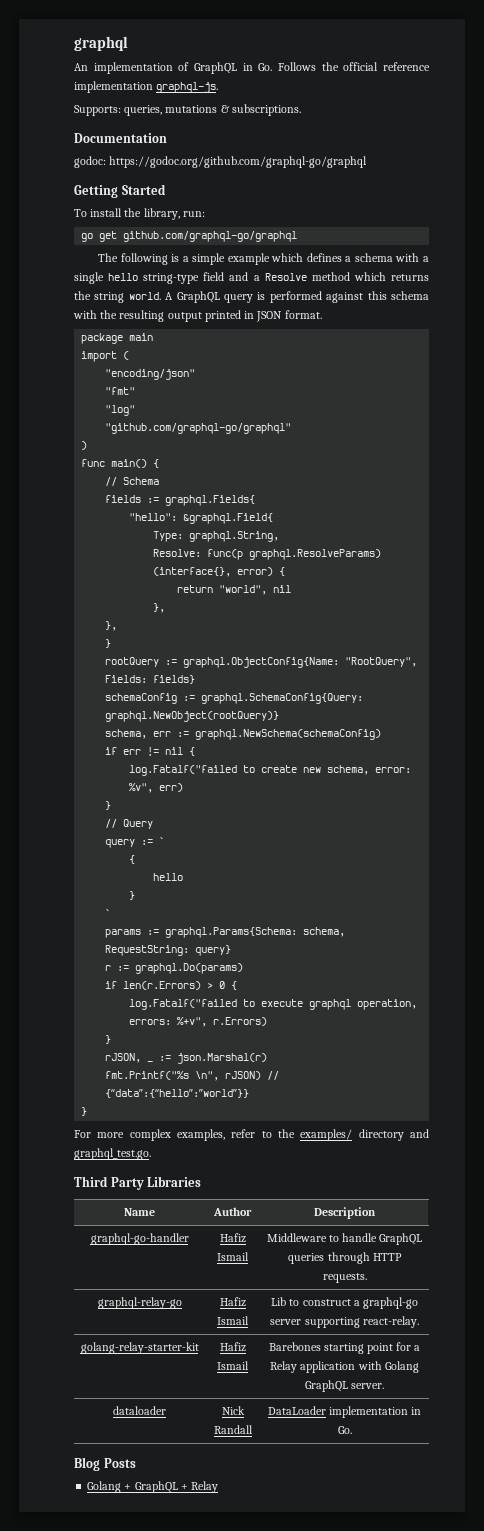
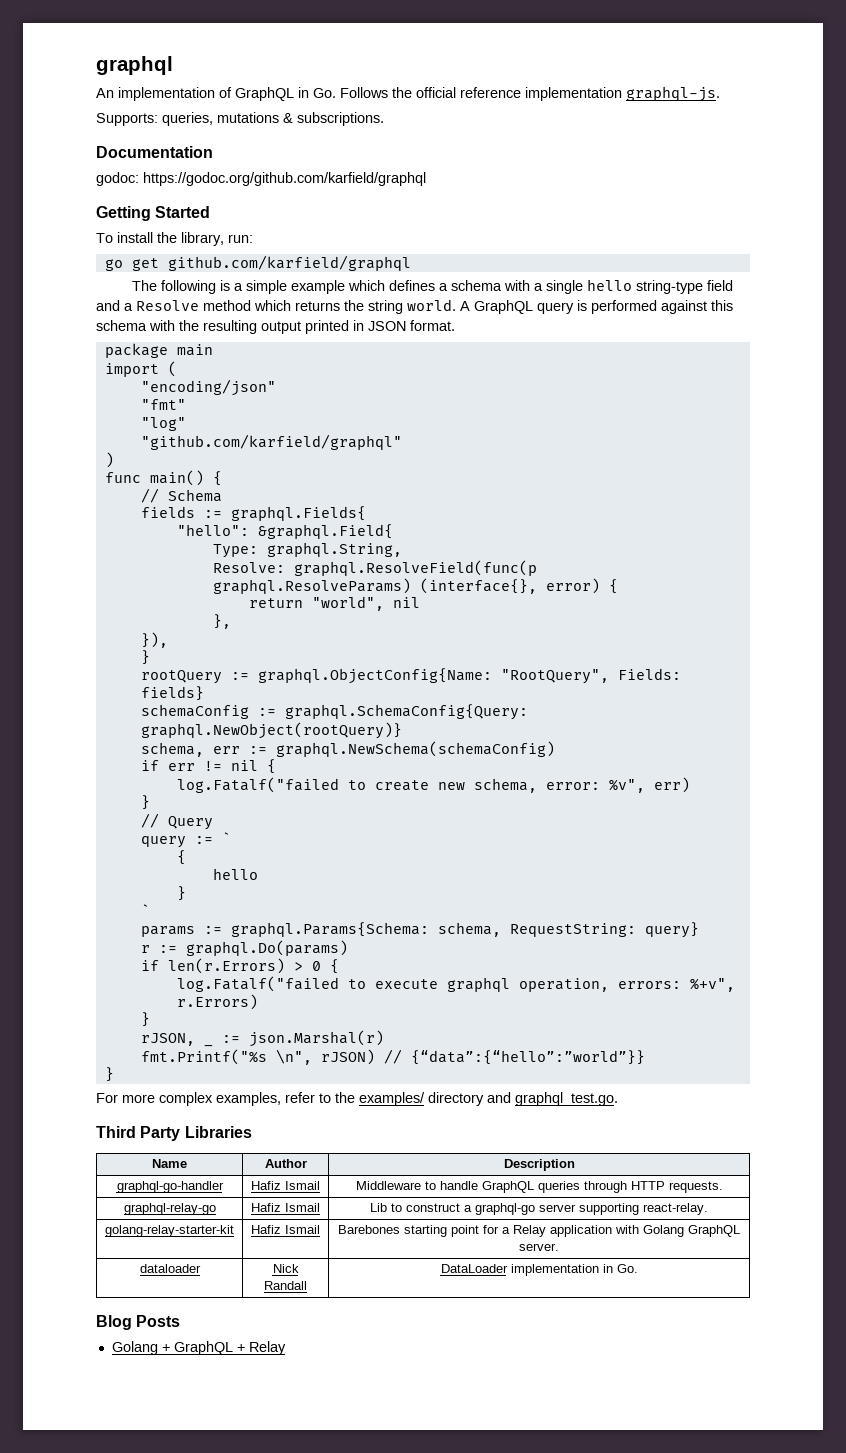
[109,156,368,168] https://godoc.org/github.com/graphql-go/graphql -> [143,172,426,186] https://godoc.org/github.com/karfield/graphql
[123,231,298,242] github.com/graphql-go/graphql -> [167,255,411,271] github.com/karfield/graphql
[105,423,292,434] "github.com/graphql-go/graphql" -> [140,434,402,450] "github.com/karfield/graphql"
[207,549,244,560] func(p -> [293,560,537,576] graphql.ResolveField(func(p
[105,621,118,631] }, -> [140,632,168,648] }),

